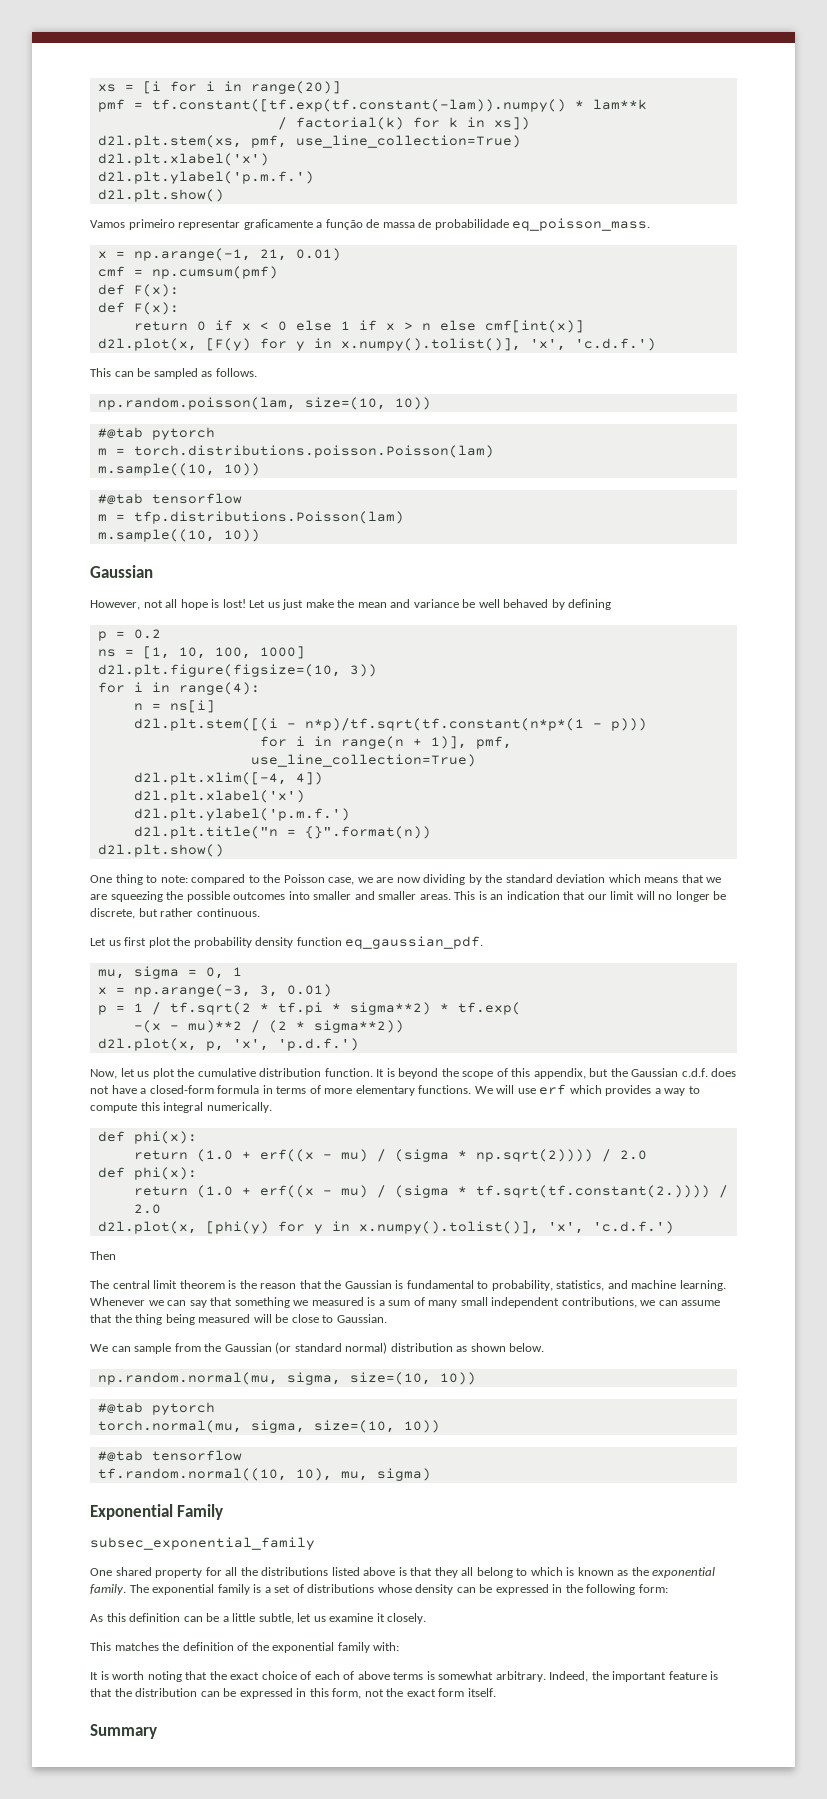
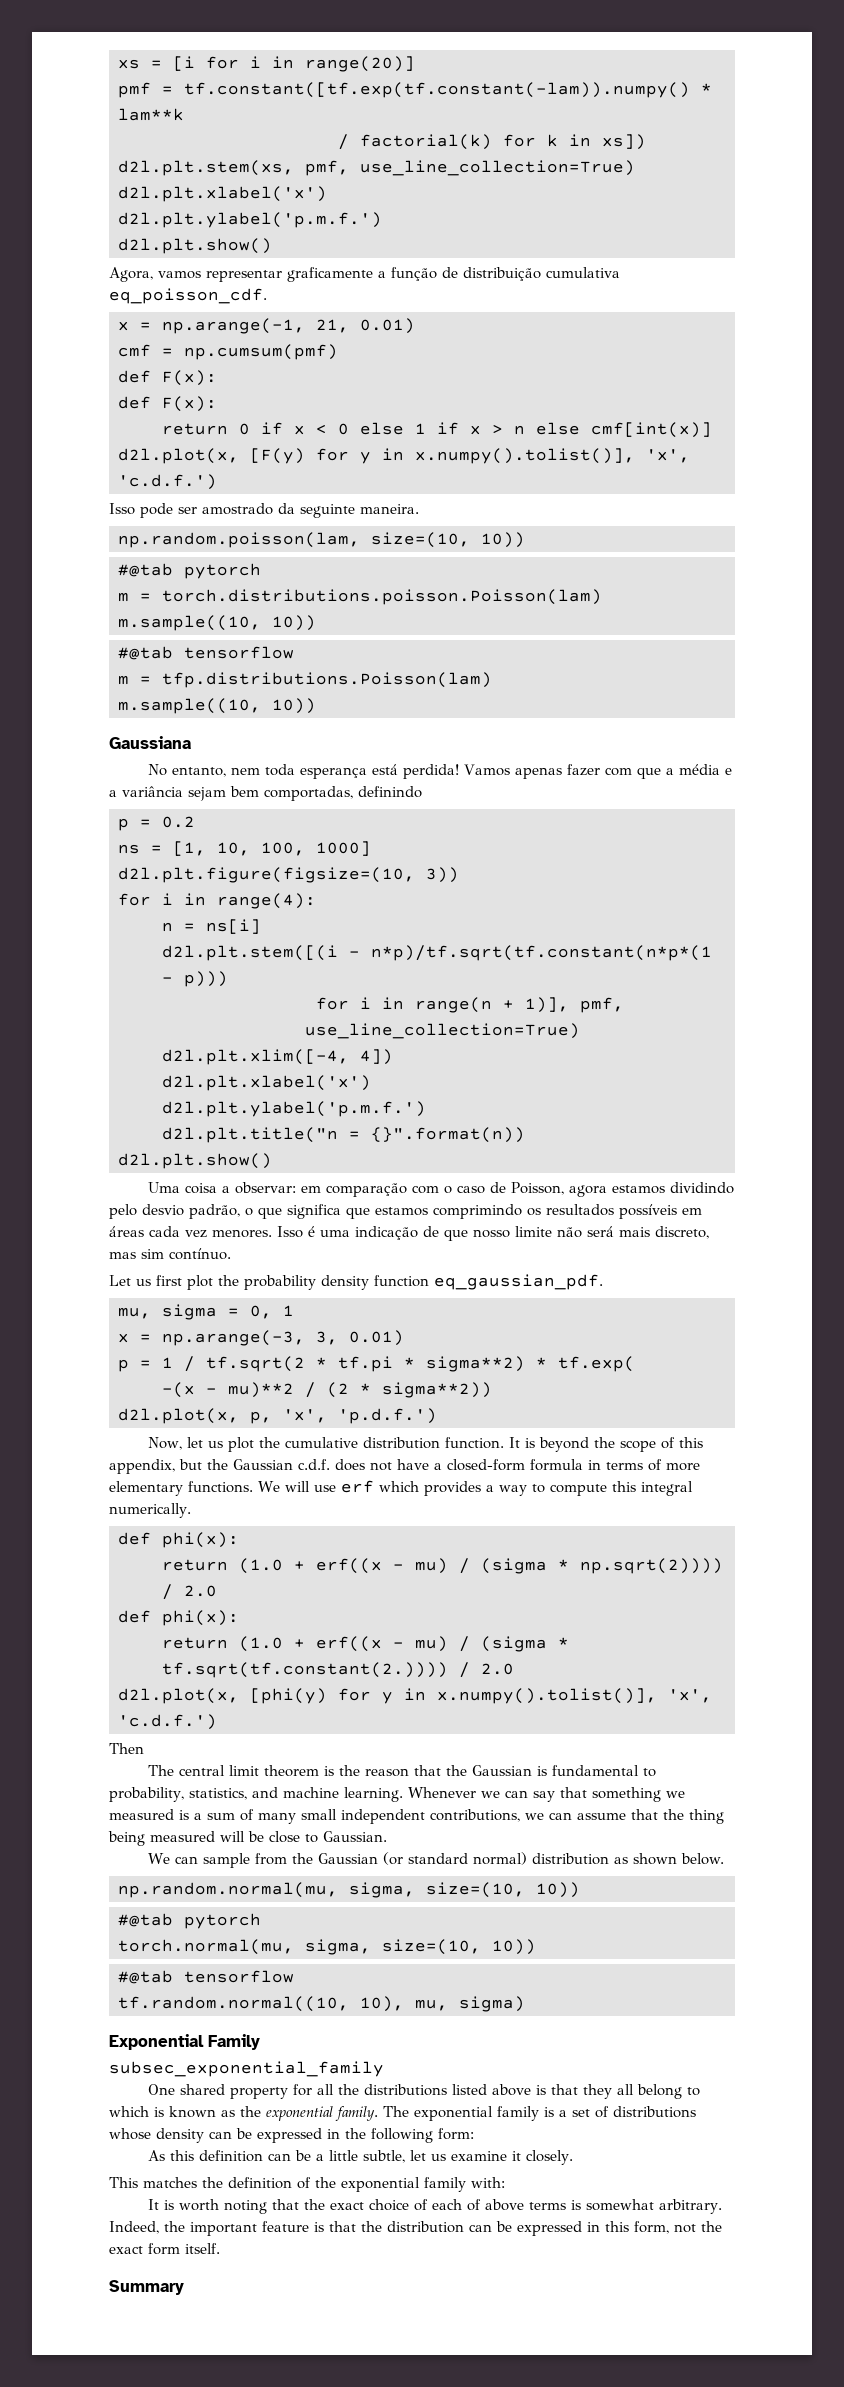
[90,219,175,230] Vamos primeiro -> [109,267,201,282] Agora, vamos
[382,218,651,231] massa de probabilidade eq_poisson_mass. -> [463,267,620,281] [109,288,267,304] distribuição cumulativa eq_poisson_cdf.
[90,368,257,379] This can be sampled as follows. -> [109,503,419,518] Isso pode ser amostrado da seguinte maneira.
[90,565,153,578] [90,599,612,610] Gaussian // However, not all hope is lost! Let us just make the mean and variance be well behaved by defining -> [109,736,191,749] [147,764,732,779] [109,786,422,801] Gaussiana // No entanto, nem toda esperança está perdida! Vamos apenas fazer com que a média e a variância sejam bem comportadas, definindo
[90,874,722,885] [90,891,727,902] [90,908,260,919] One thing to note: compared to the Poisson case, we are now dividing by the standard deviation which means that we are squeezing the possible outcomes into smaller and smaller areas. This is an indication that our limit will no longer be discrete, but rather continuous. -> [147,1182,734,1197] [109,1204,702,1219] [109,1226,709,1241] [109,1248,231,1260] Uma coisa a observar: em comparação com o caso de Poisson, agora estamos dividindo pelo desvio padrão, o que significa que estamos comprimindo os resultados possíveis em áreas cada vez menores. Isso é uma indicação de que nosso limite não será mais discreto, mas sim contínuo.

